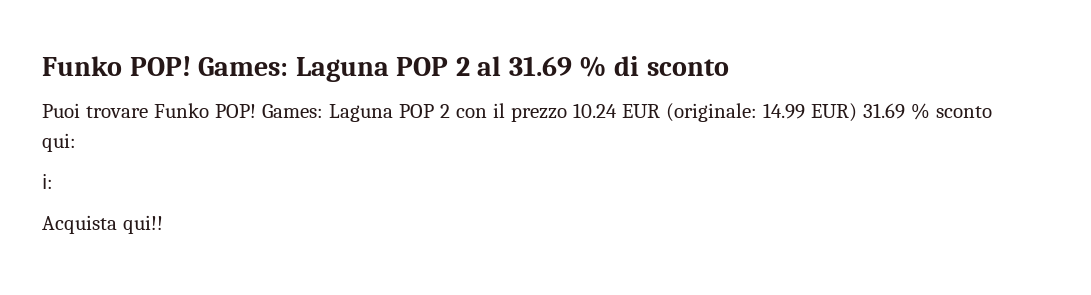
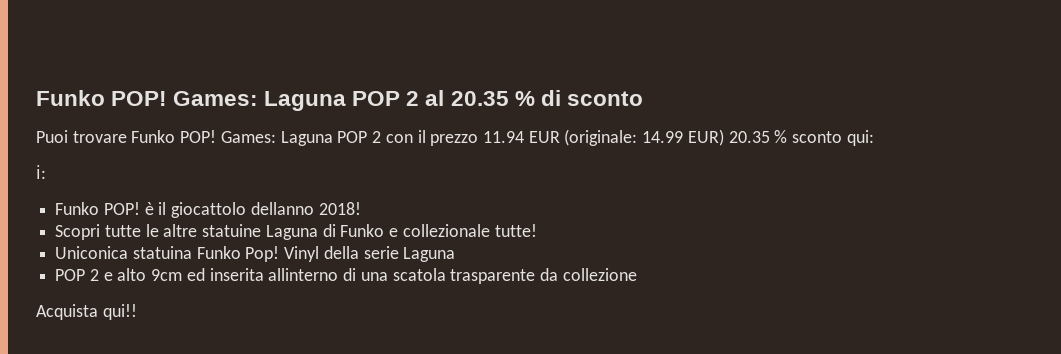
[508,56,572,76] 31.69 -> [450,91,509,106] 20.35
[573,103,617,118] 10.24 -> [482,131,524,143] 11.94
[863,103,905,119] 31.69 -> [728,131,770,143] 20.35
(53, 181) none -> [55,202,361,218] [55,224,537,240] [55,246,456,262] [55,268,637,284] // Funko POP! è il giocattolo dellanno 2018! // Scopri tutte le altre statuine Laguna di Funko e collezionale tutte! // Uniconica statuina Funko Pop! Vinyl della serie Laguna // POP 2 e alto 9cm ed inserita allinterno di una scatola trasparente da collezione

